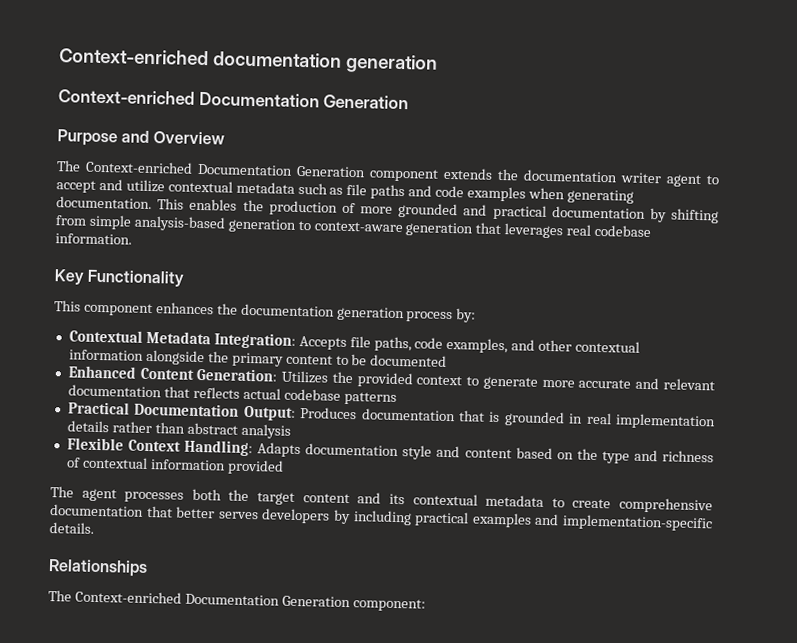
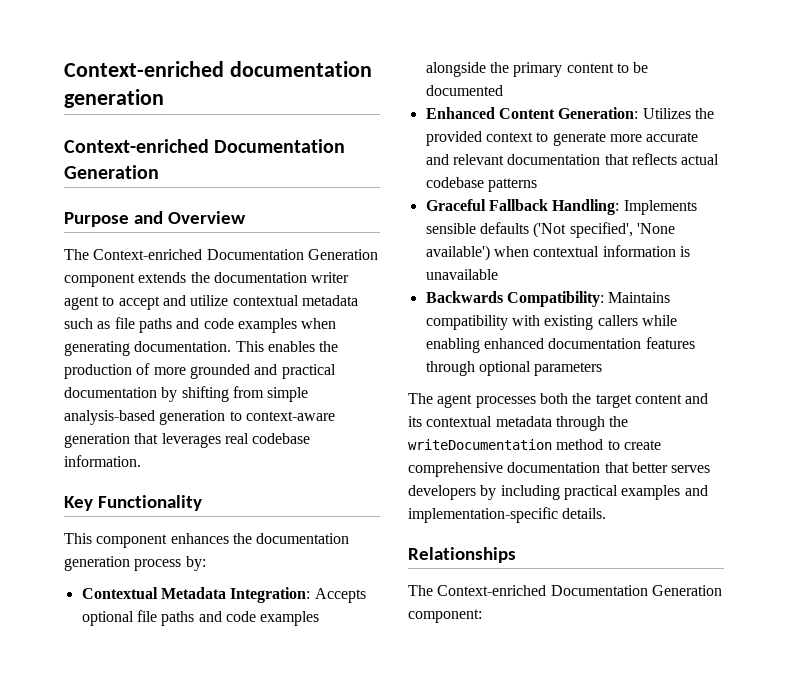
[349,336,641,354] [68,349,144,361] file paths, code examples, and other contextual information -> [81,610,320,626] optional file paths and code examples
[67,401,716,430] [66,420,291,439] [66,437,714,464] [66,456,284,475] Practical Documentation Output: Produces documentation that is grounded in real implementation details rather than abstract analysis // Flexible Context Handling: Adapts documentation style and content based on the type and richness of contextual information provided -> [425,199,697,215] [425,222,675,238] [425,245,690,261] [425,269,498,280] [425,291,671,307] [425,315,677,330] [425,337,695,353] [425,361,603,376] Graceful Fallback Handling: Implements sensible defaults ('Not specified', 'None available') when contextual information is unavailable // Backwards Compatibility: Maintains compatibility with existing callers while enabling enhanced documentation features through optional parameters
(545, 500) none -> [555,416,629,431] [408,439,604,450] through the writeDocumentation method

